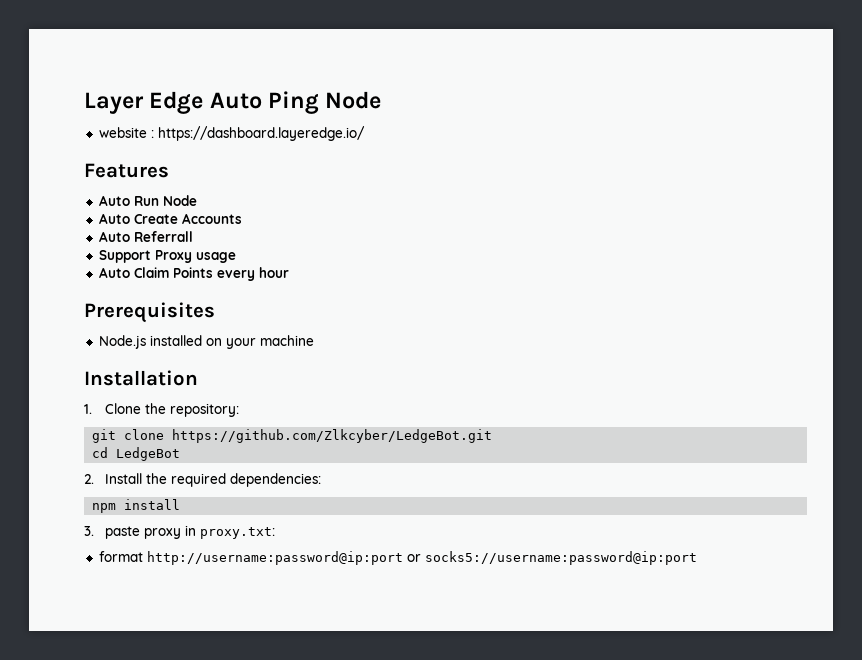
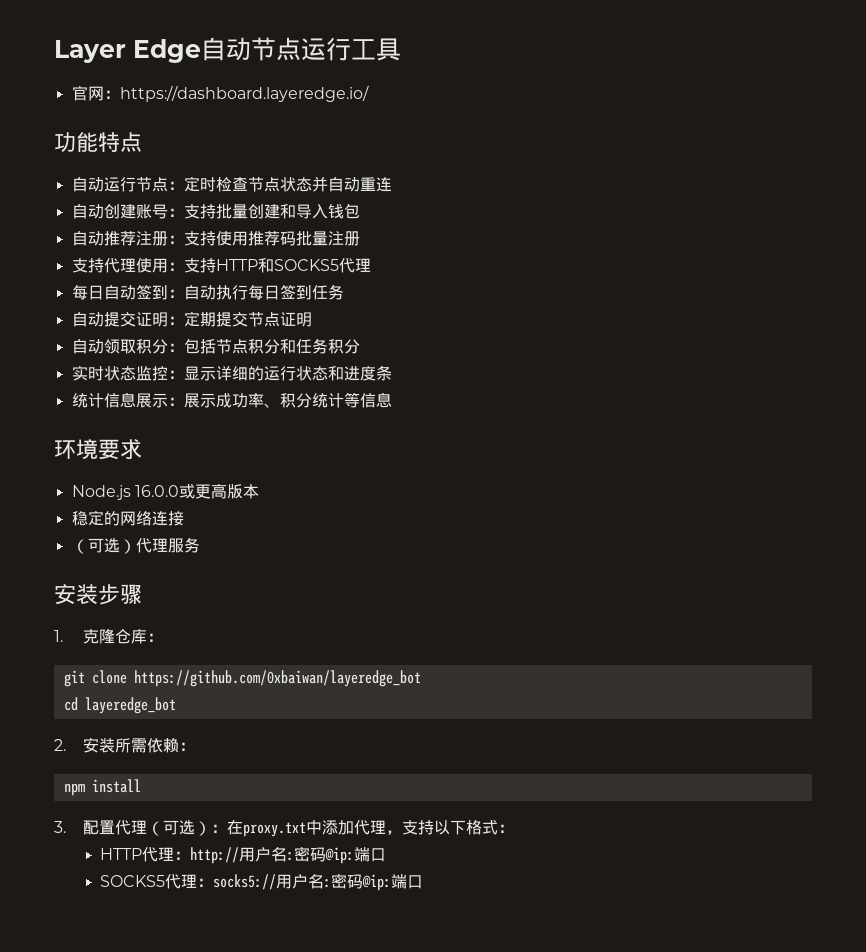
[209,91,382,114] [98,126,365,141] [84,163,169,178] [98,195,197,206] [98,213,242,224] [98,231,193,242] [98,250,236,263] [98,267,289,281] [84,302,215,323] [98,335,314,349] [84,370,198,386] [84,403,239,417] Auto Ping Node // website : https://dashboard.layeredge.io/ // Features // Auto Run Node // Auto Create Accounts // Auto Referrall // Support Proxy usage // Auto Claim Points every hour // Prerequisites // Node.js installed on your machine // Installation // 1. Clone the repository: -> [201,37,401,61] [71,85,369,102] [54,132,142,152] [71,176,392,192] [71,203,360,219] [71,231,360,246] [71,258,371,273] [71,284,344,300] [71,311,312,327] [71,338,360,354] [71,365,392,381] [71,392,392,408] [54,439,142,460] [71,483,259,500] [71,510,184,526] [71,537,200,554] [54,584,142,605] [54,629,163,644] 自动节点运行工具 // 官网：https://dashboard.layeredge.io/ // 功能特点 // 自动运行节点：定时检查节点状态并自动重连 // 自动创建账号：支持批量创建和导入钱包 // 自动推荐注册：支持使用推荐码批量注册 // 支持代理使用：支持HTTP和SOCKS5代理 // 每日自动签到：自动执行每日签到任务 // 自动提交证明：定期提交节点证明 // 自动领取积分：包括节点积分和任务积分 // 实时状态监控：显示详细的运行状态和进度条 // 统计信息展示：展示成功率、积分统计等信息 // 环境要求 // Node.js 16.0.0或更高版本 // 稳定的网络连接 // （可选）代理服务 // 安装步骤 // 1.克隆仓库：
[172,429,493,443] https://github.com/Zlkcyber/LedgeBot.git -> [133,670,421,687] https://github.com/0xbaiwan/layeredge_bot
[116,447,181,461] LedgeBot -> [84,697,176,714] layeredge_bot
[104,473,321,487] Install the required dependencies: -> [82,737,195,753] 安装所需依赖：
[104,525,275,539] [98,551,697,565] paste proxy in proxy.txt: // format http://username:password@ip:port or socks5://username:password@ip:port -> [82,820,514,837] [100,846,387,864] [100,873,424,891] 配置代理（可选）：在proxy.txt中添加代理，支持以下格式： // HTTP代理：http://用户名:密码@ip:端口 // SOCKS5代理：socks5://用户名:密码@ip:端口

